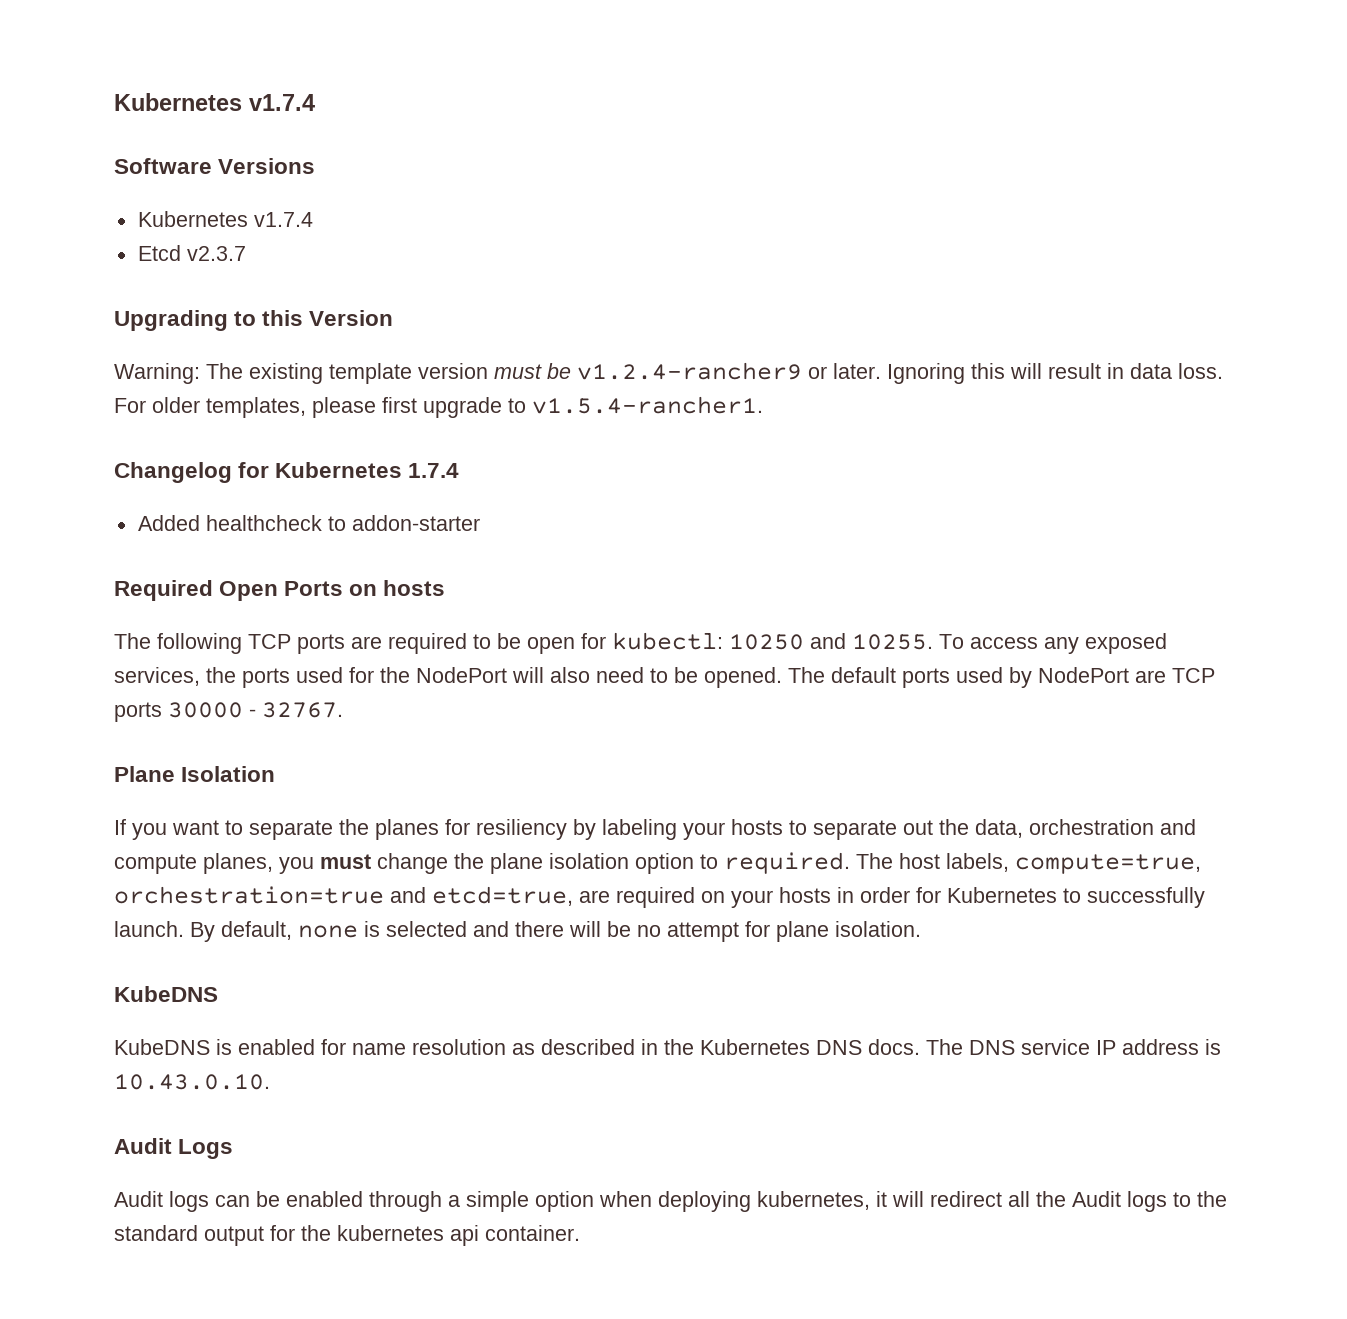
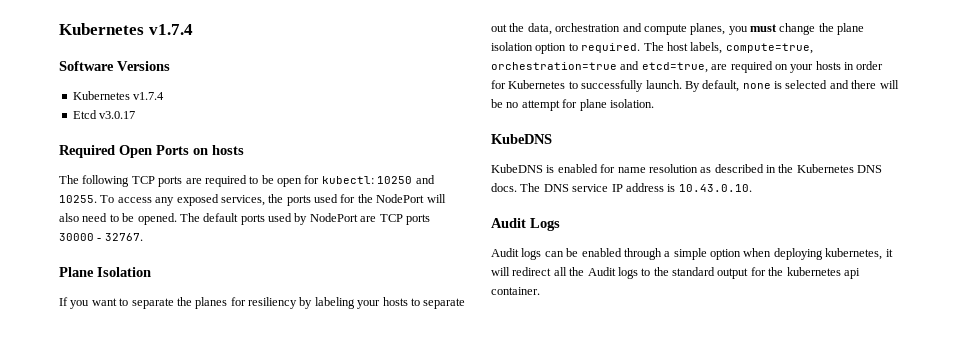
[186,246,246,261] [114,310,394,331] [114,362,1223,384] [114,396,763,418] [114,462,460,483] [137,515,480,531] v2.3.7 // Upgrading to this Version // Warning: The existing template version must be v1.2.4-rancher9 or later. Ignoring this will result in data loss. For older templates, please first upgrade to v1.5.4-rancher1. // Changelog for Kubernetes 1.7.4 // Added healthcheck to addon-starter -> [99,111,136,119] v3.0.17

